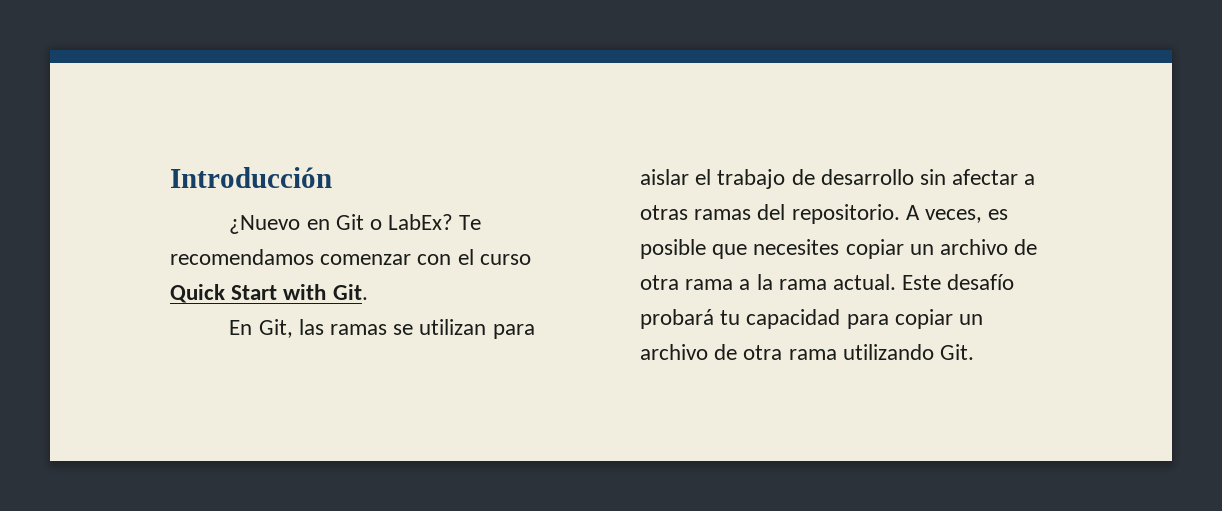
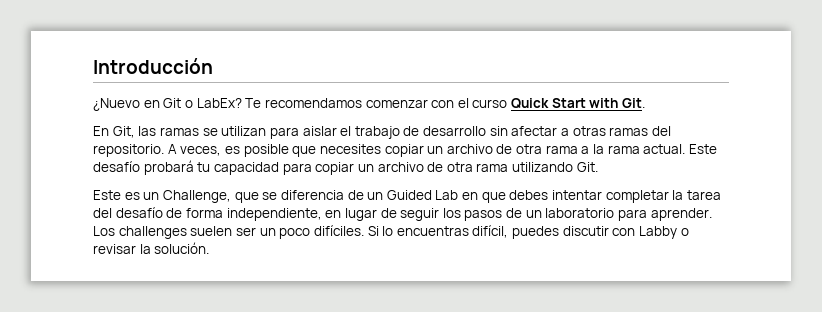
(975, 352) none -> [93,190,721,203] [93,207,712,221] [93,225,689,239] [93,242,210,254] // Este es un Challenge, que se diferencia de un Guided Lab en que debes intentar completar la tarea del desafío de forma independiente, en lugar de seguir los pasos de un laboratorio para aprender. Los challenges suelen ser un poco difíciles. Si lo encuentras difícil, puedes discutir con Labby o revisar la solución.

